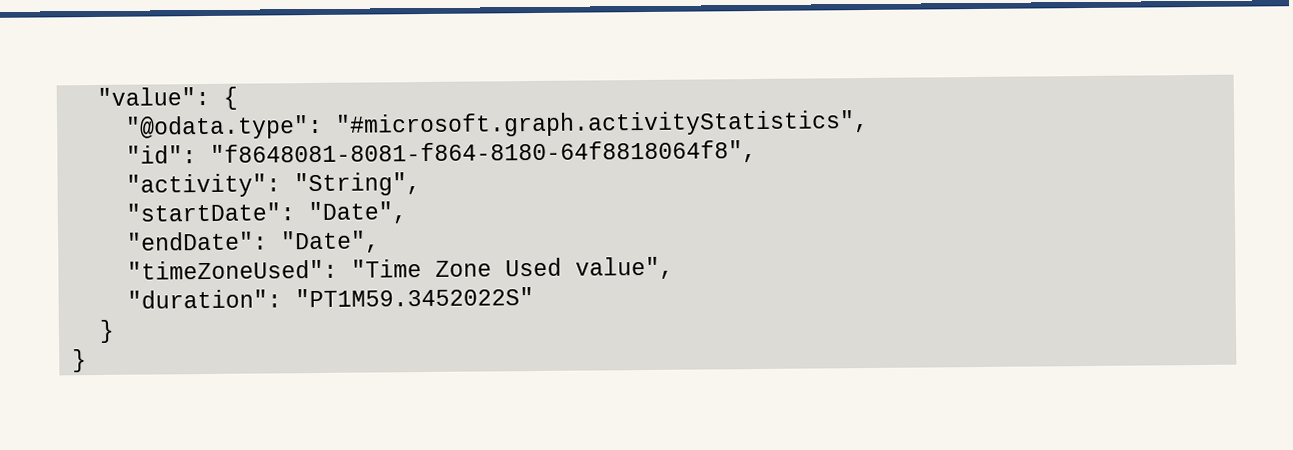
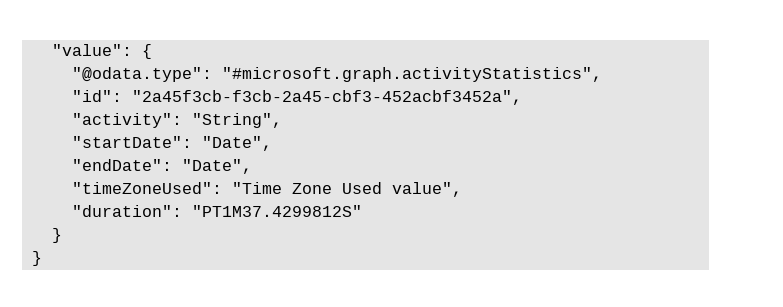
[209,140,757,167] "f8648081-8081-f864-8180-64f8818064f8", -> [132,90,523,105] "2a45f3cb-f3cb-2a45-cbf3-452acbf3452a",
[294,287,534,308] "PT1M59.3452022S" -> [192,205,363,217] "PT1M37.4299812S"

